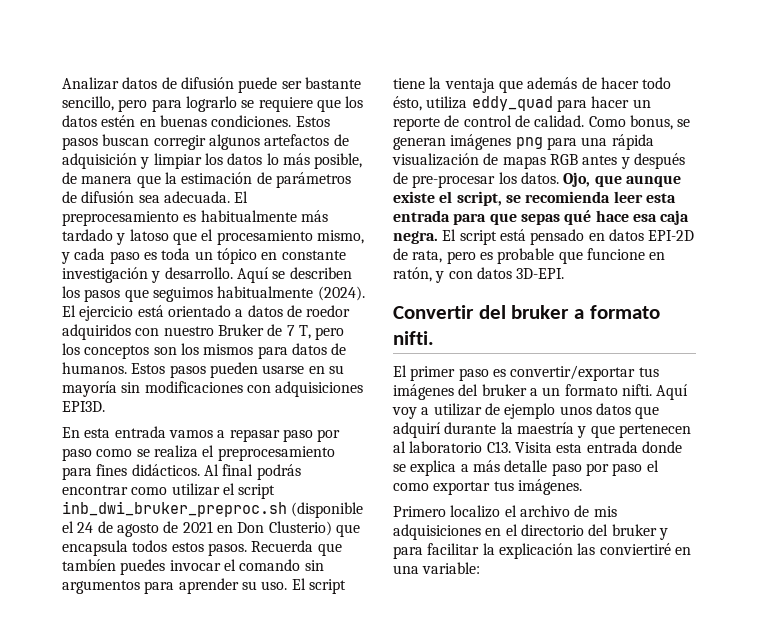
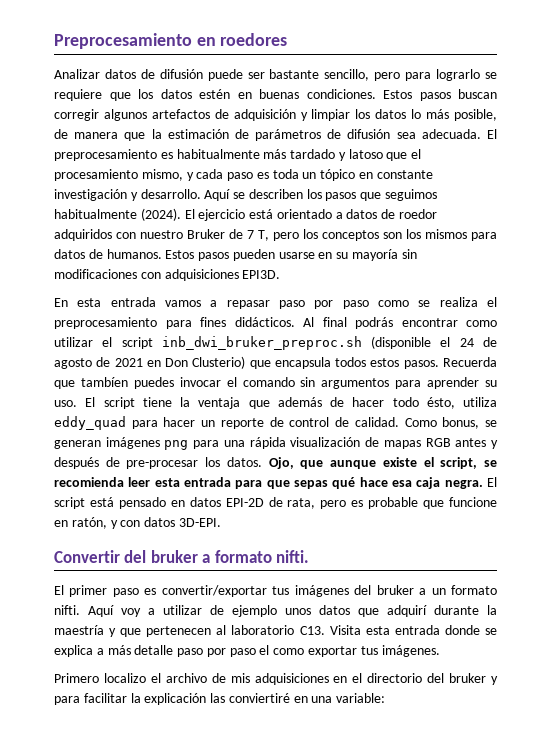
(62, 83) none -> [54,33,288,49] Preprocesamiento en roedores //

